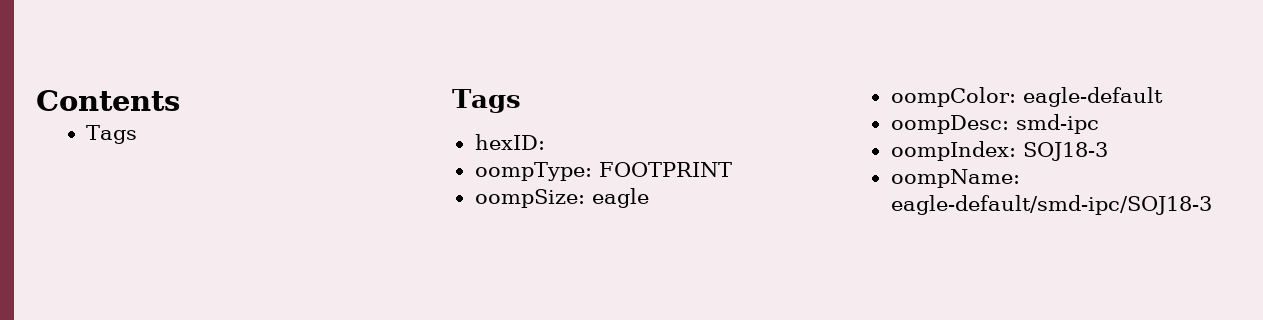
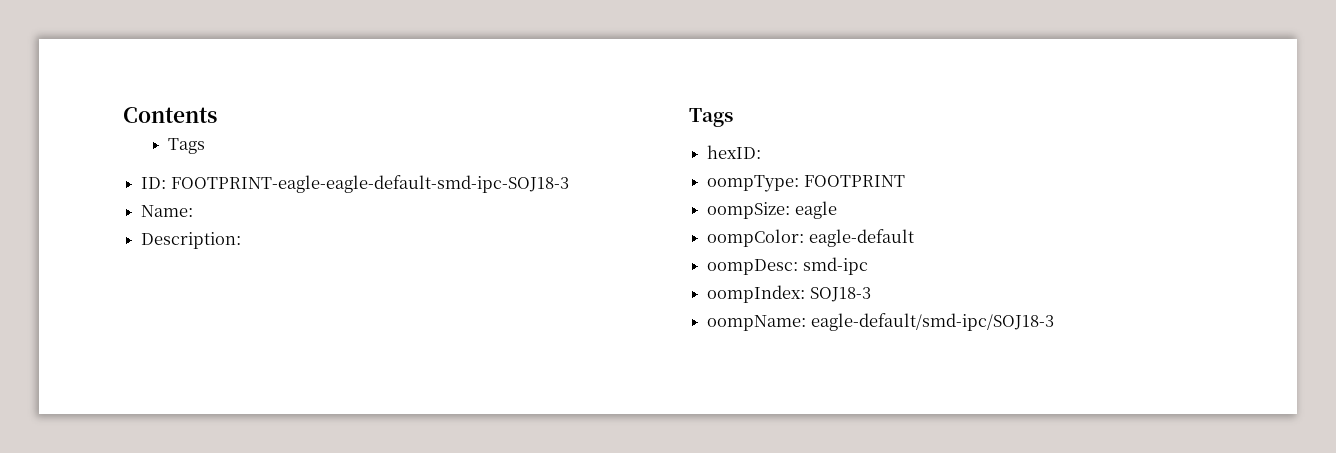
(138, 134) none -> [141,175,569,193] [141,205,194,217] [141,232,242,249] // ID: FOOTPRINT-eagle-eagle-default-smd-ipc-SOJ18-3 // Name: // Description:

